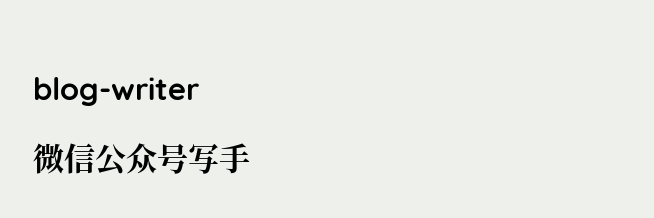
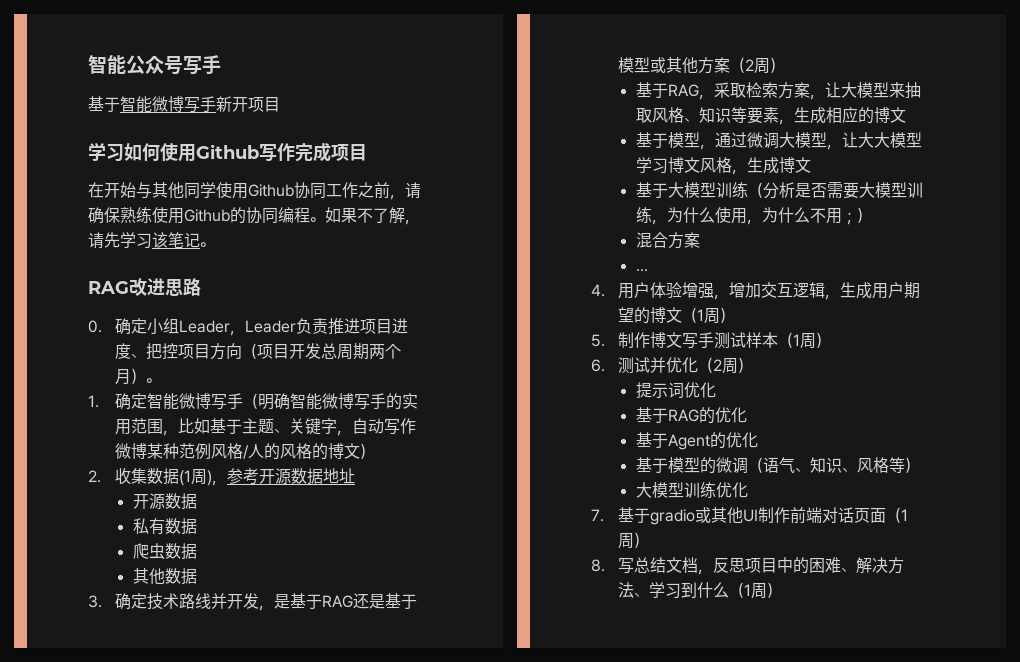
[33,77,199,106] [33,143,95,174] blog-writer // 微信 -> [88,55,126,74] 智能
(250, 158) none -> [88,96,280,113] [88,142,367,162] [88,182,421,200] [88,207,420,225] [88,232,215,249] [88,278,201,296] [88,318,409,336] [115,343,402,360] [115,368,162,385] [88,393,419,410] [115,418,417,436] [115,443,376,460] [88,468,356,486] [132,493,197,510] [132,518,197,535] [132,543,197,560] [132,568,197,585] [88,593,418,611] [618,57,786,74] [635,82,921,100] [635,106,906,125] [635,132,922,150] [635,157,811,175] [635,182,923,199] [635,207,872,225] [635,232,700,249] [635,269,648,272] [591,282,921,300] [618,307,736,324] [591,332,832,349] [591,357,754,374] [635,382,716,399] [635,407,747,424] [635,432,758,450] [635,457,920,474] [635,482,748,498] [591,507,909,525] [618,532,650,549] [591,557,905,575] [618,582,783,599] // 基于智能微博写手新开项目 // 学习如何使用Github写作完成项目 // 在开始与其他同学使用Github协同工作之前，请确保熟练使用Github的协同编程。如果不了解，请先学习该笔记。 // RAG改进思路 // 0.确定小组Leader，Leader负责推进项目进度、把控项目方向（项目开发总周期两个月）。 // 1.确定智能微博写手（明确智能微博写手的实用范围，比如基于主题、关键字，自动写作微博某种范例风格/人的风格的博文） // 2.收集数据(1周)，参考开源数据地址 // 开源数据 // 私有数据 // 爬虫数据 // 其他数据 // 3.确定技术路线并开发，是基于RAG还是基于模型或其他方案（2周） // 基于RAG，采取检索方案，让大模型来抽取风格、知识等要素，生成相应的博文 // 基于模型，通过微调大模型，让大大模型学习博文风格，生成博文 // 基于大模型训练（分析是否需要大模型训练，为什么使用，为什么不用；） // 混合方案 // ... // 4.用户体验增强，增加交互逻辑，生成用户期望的博文（1周） // 5.制作博文写手测试样本（1周） // 6.测试并优化（2周） // 提示词优化 // 基于RAG的优化 // 基于Agent的优化 // 基于模型的微调（语气、知识、风格等） // 大模型训练优化 // 7.基于gradio或其他UI制作前端对话页面（1周） // 8.写总结文档，反思项目中的困难、解决方法、学习到什么（1周）

